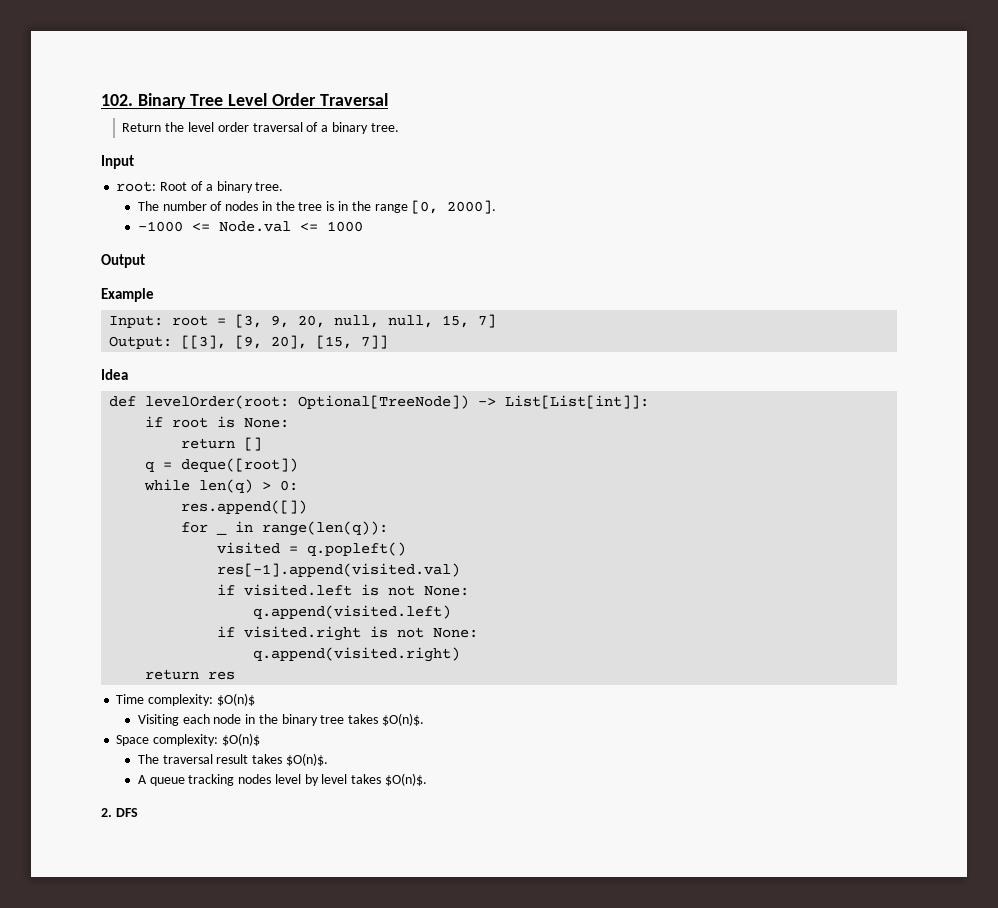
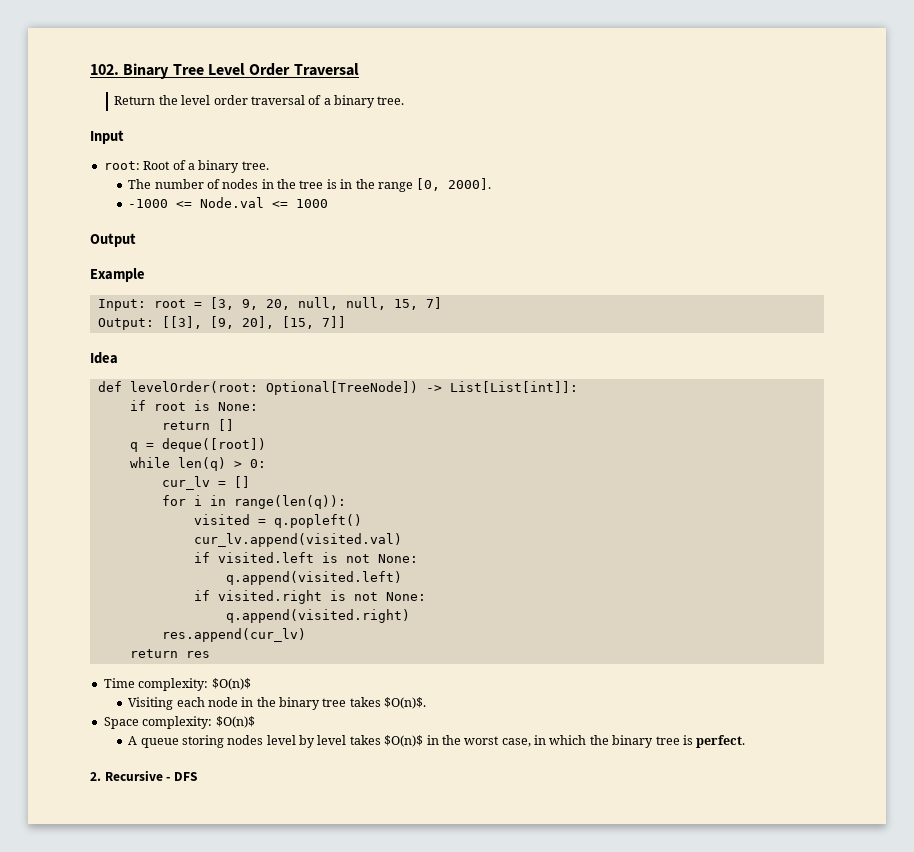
[181,500,308,514] res.append([]) -> [161,476,250,490] cur_lv = []
[216,532,228,535] _ -> [193,495,202,506] i
[217,563,461,577] res[-1].append(visited.val) -> [193,533,402,547] cur_lv.append(visited.val)
(461, 654) none -> [161,628,306,642] // res.append(cur_lv)
[137,753,328,766] // The traversal result takes $O(n)$. -> (255, 722) none
[188,774,235,786] tracking -> [181,735,224,748] storing
[385,773,428,786] $O(n)$. -> [384,735,746,748] $O(n)$ in the worst case, in which the binary tree is perfect.
(112, 812) none -> [104,770,171,781] Recursive -

